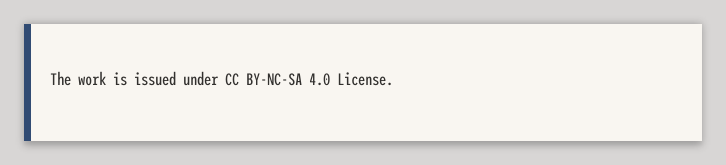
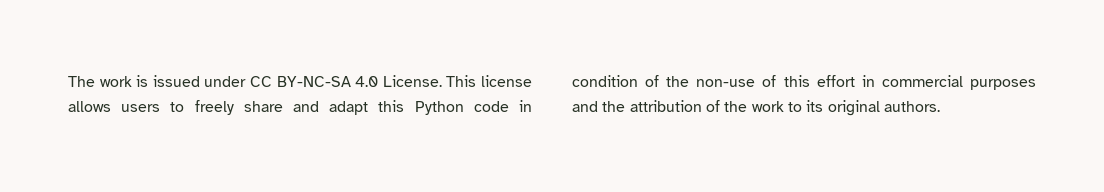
(393, 79) none -> [446,75,533,87] [68,100,532,115] [572,75,1036,90] [572,100,940,116] This license allows users to freely share and adapt this Python code in condition of the non-use of this effort in commercial purposes and the attribution of the work to its original authors.

